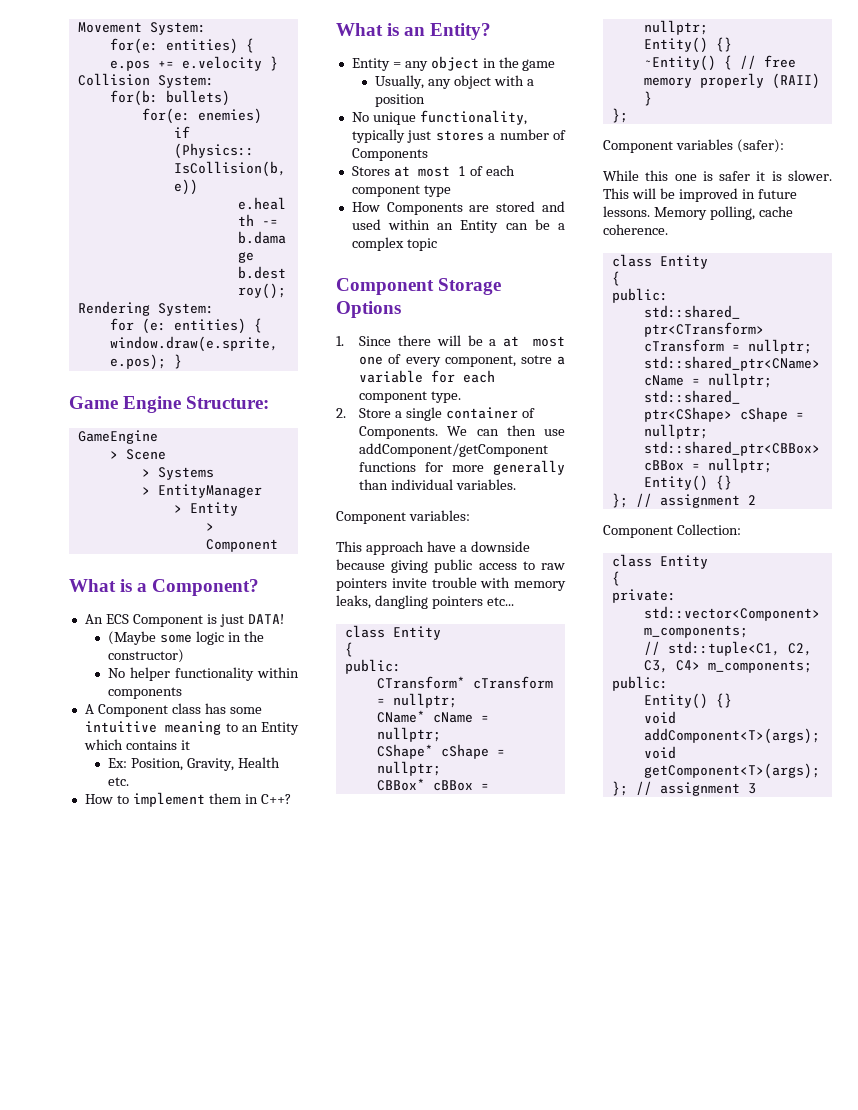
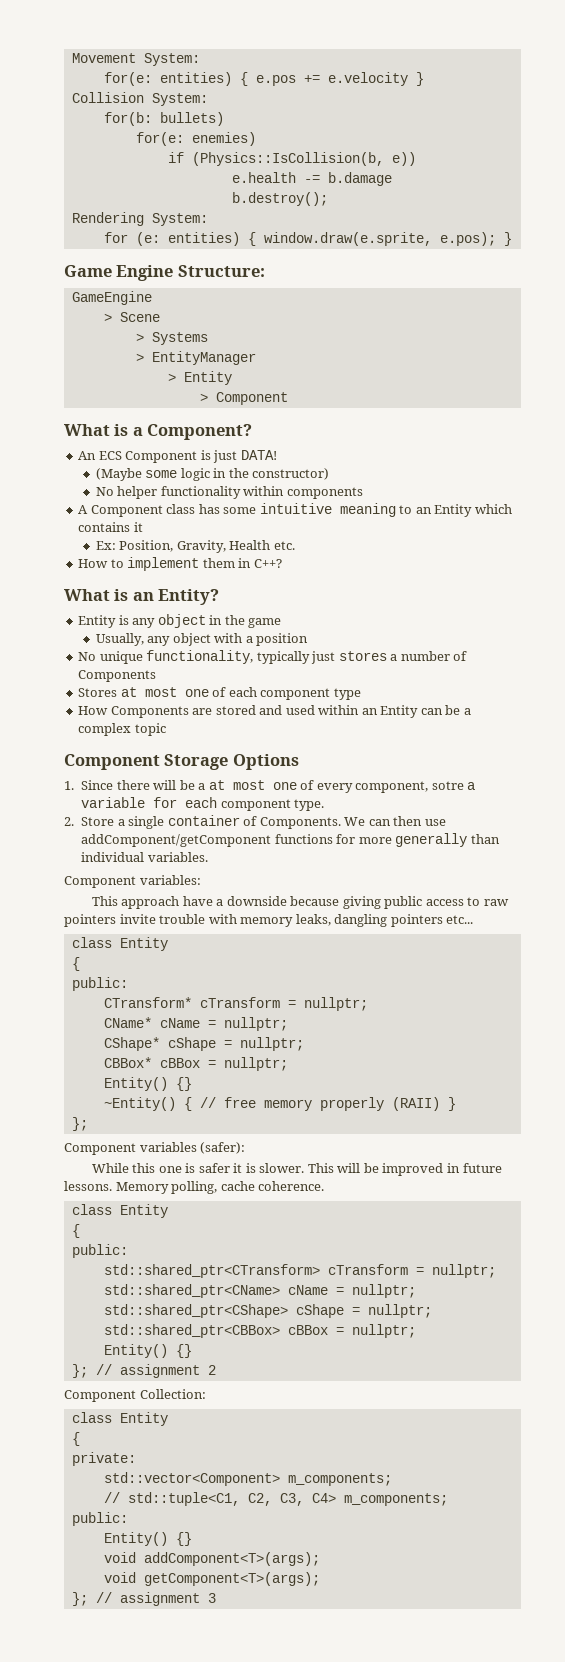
[392,62,401,68] = -> [118,615,129,625] is
[457,166,466,176] 1 -> [184,689,209,697] one

